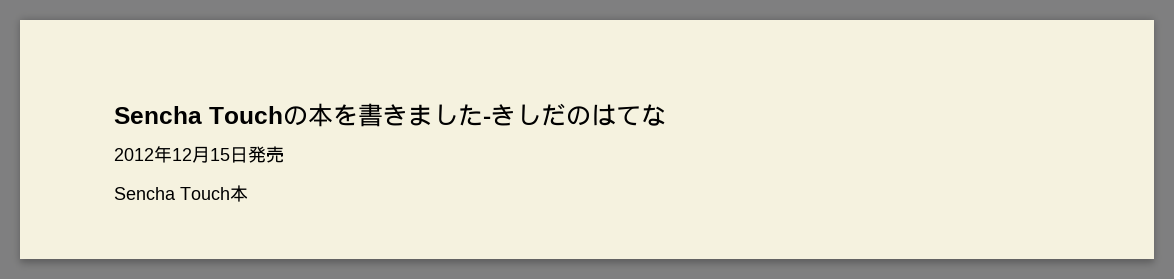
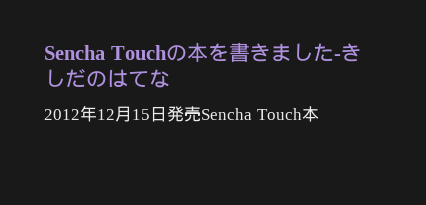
(284, 154) // -> (201, 114) none

